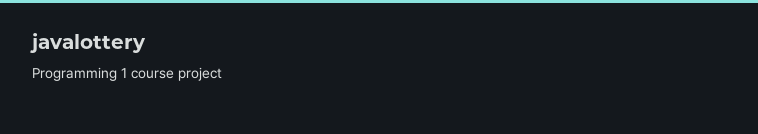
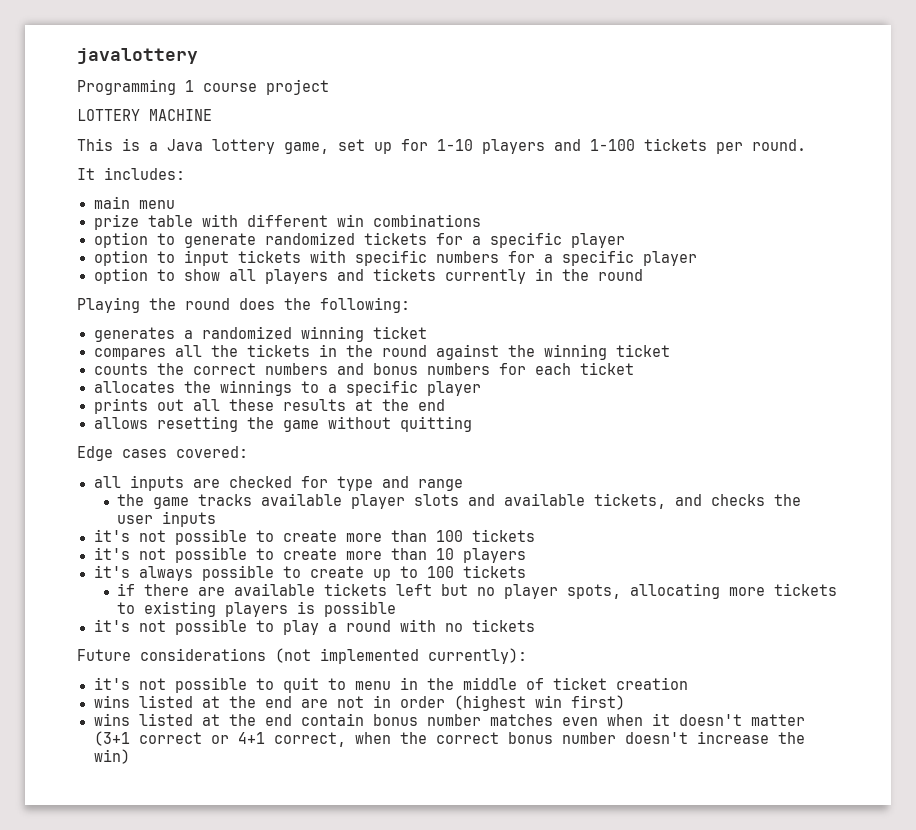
(222, 74) none -> [77,109,212,121] [77,138,806,154] [77,167,185,180] [93,196,175,209] [93,214,481,230] [93,232,625,248] [93,250,697,266] [93,268,643,284] [77,297,410,313] [93,326,427,342] [93,344,670,360] [93,362,634,375] [93,380,481,396] [93,398,445,414] [93,416,472,432] [77,446,248,461] [93,475,463,491] [117,493,802,509] [117,511,217,527] [93,529,535,545] [93,547,526,563] [93,565,526,581] [117,583,838,599] [117,601,397,617] [93,619,535,635] [77,648,527,664] [93,677,688,693] [93,695,625,711] [93,713,805,726] [93,731,805,747] [93,749,130,764] // LOTTERY MACHINE // This is a Java lottery game, set up for 1-10 players and 1-100 tickets per round. // It includes: // main menu // prize table with different win combinations // option to generate randomized tickets for a specific player // option to input tickets with specific numbers for a specific player // option to show all players and tickets currently in the round // Playing the round does the following: // generates a randomized winning ticket // compares all the tickets in the round against the winning ticket // counts the correct numbers and bonus numbers for each ticket // allocates the winnings to a specific player // prints out all these results at the end // allows resetting the game without quitting // Edge cases covered: // all inputs are checked for type and range // the game tracks available player slots and available tickets, and checks the user inputs // it's not possible to create more than 100 tickets // it's not possible to create more than 10 players // it's always possible to create up to 100 tickets // if there are available tickets left but no player spots, allocating more tickets to existing players is possible // it's not possible to play a round with no tickets // Future considerations (not implemented currently): // it's not possible to quit to menu in the middle of ticket creation // wins listed at the end are not in order (highest win first) // wins listed at the end contain bonus number matches even when it doesn't matter (3+1 correct or 4+1 correct, when the correct bonus number doesn't increase the win)

